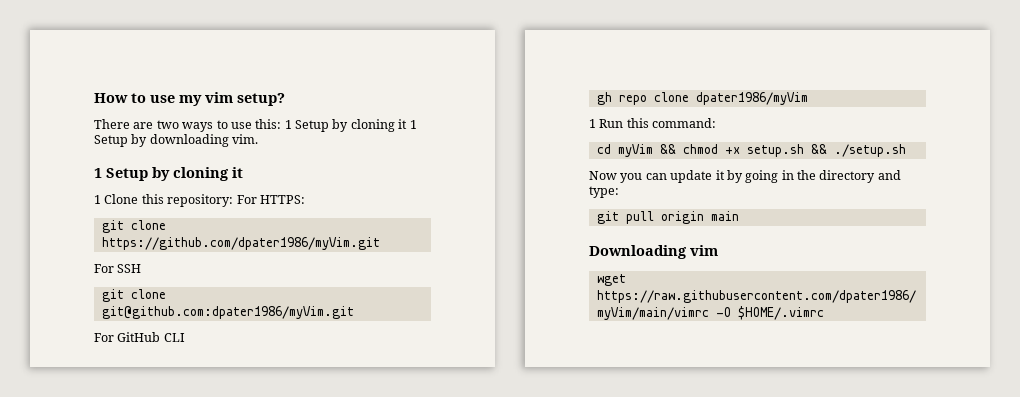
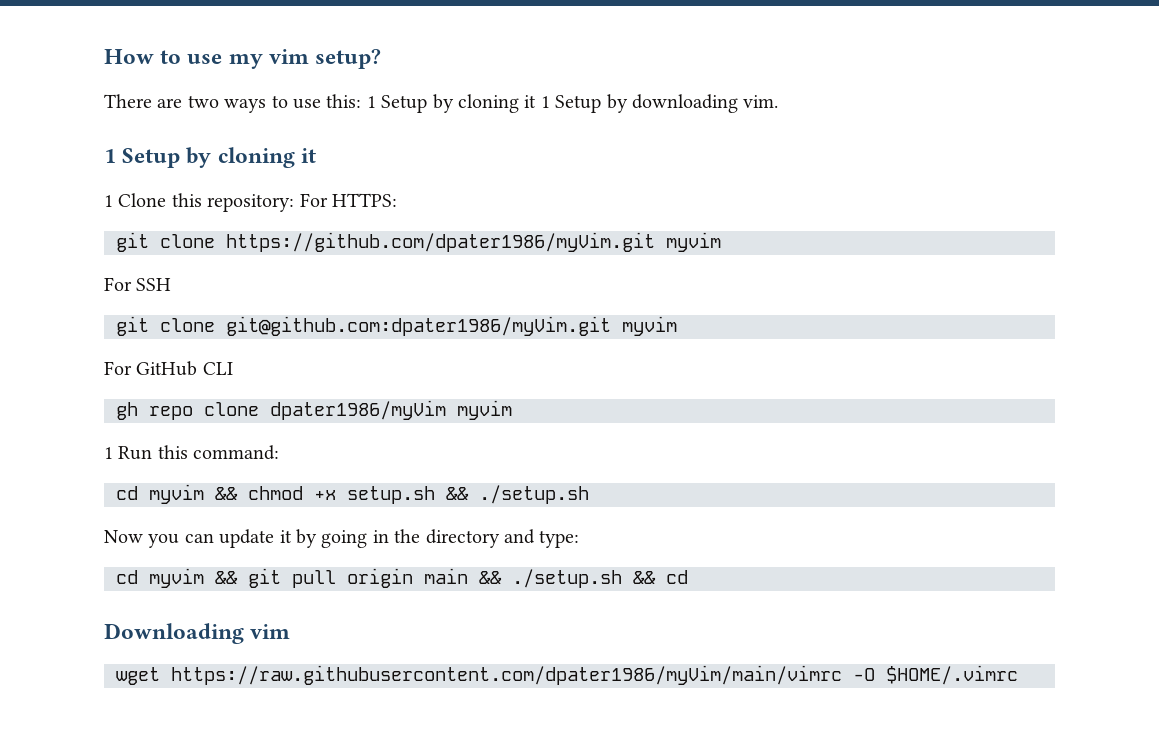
(380, 243) none -> [666,232,721,252] myvim
(354, 312) none -> [622,316,677,336] myvim
(808, 98) none -> [457,400,512,420] myvim
[617,144,653,157] myVim -> [149,484,204,504] myvim
(619, 192) none -> [116,568,238,588] cd myvim &&
(739, 216) none -> [479,569,688,588] && ./setup.sh && cd

